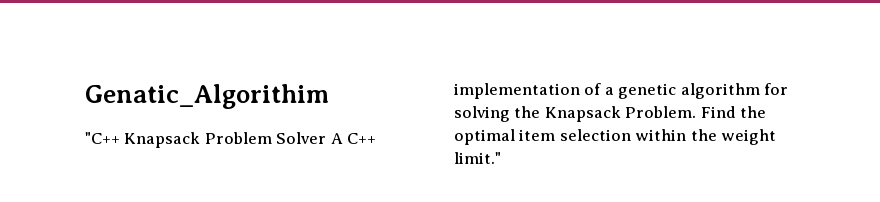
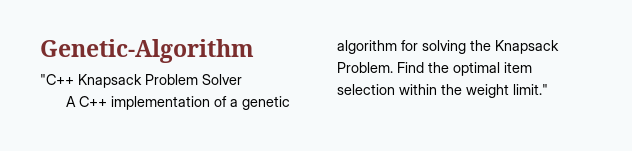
[85,84,329,109] Genatic_Algorithim -> [40,39,254,63] Genetic-Algorithm
(327, 138) none -> (242, 79) //

